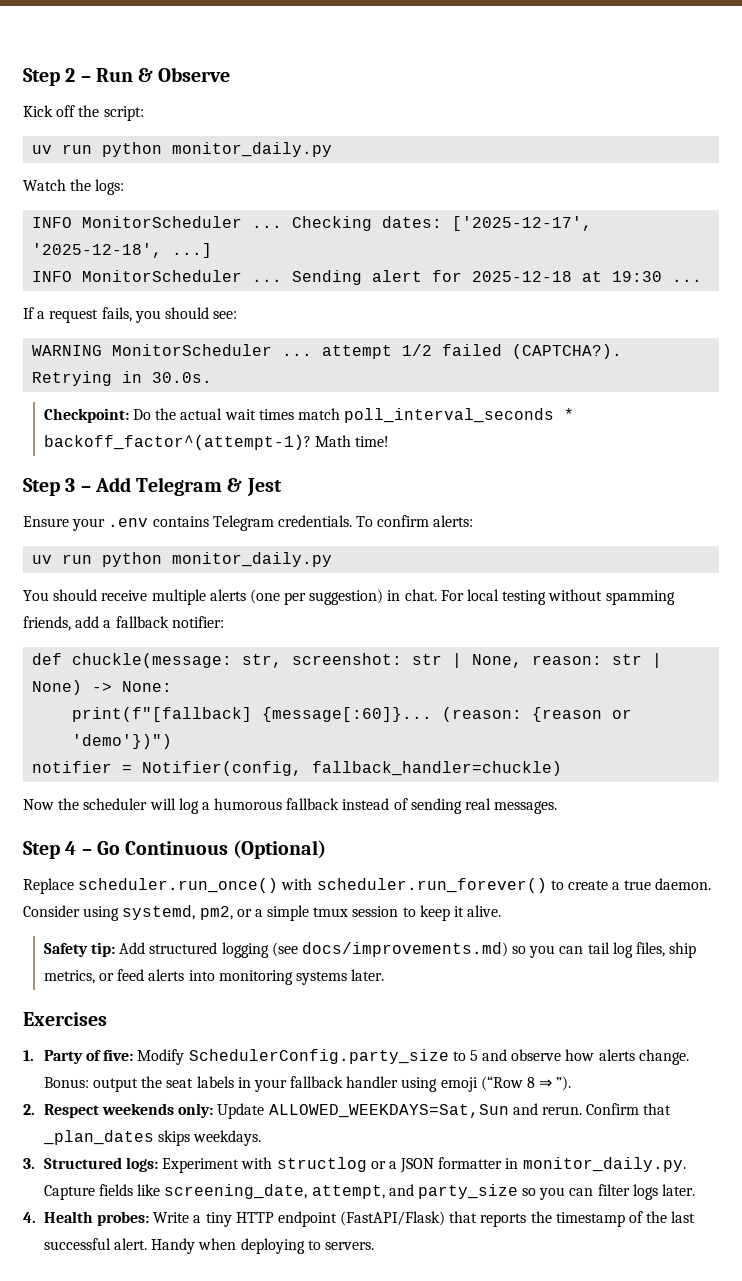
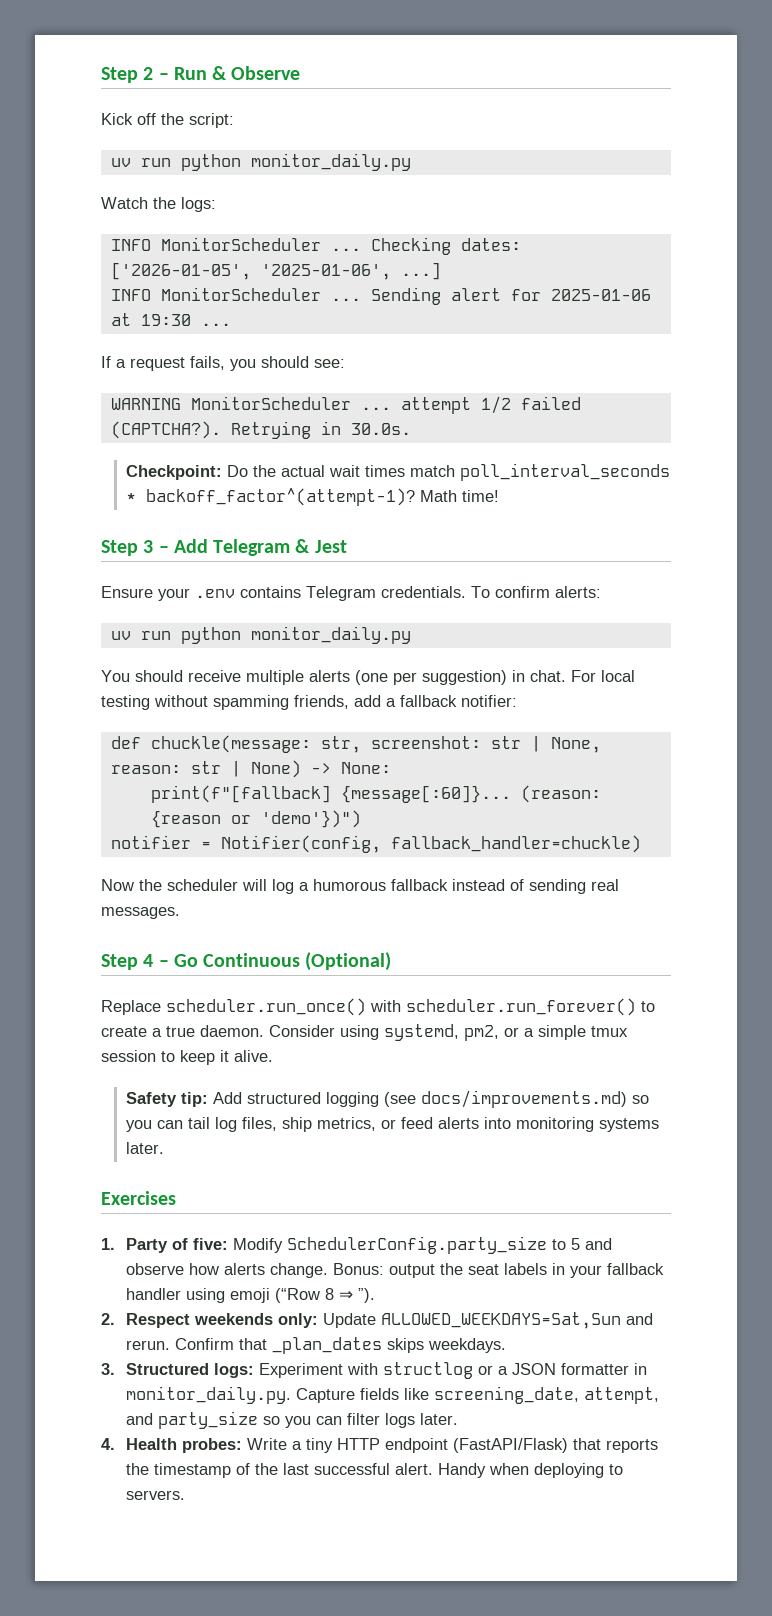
[452,216,593,231] [32,243,163,258] ['2025-12-17', '2025-12-18', -> [110,262,391,280] ['2026-01-05', '2025-01-06',
[472,271,573,282] 2025-12-18 -> [550,289,651,301] 2025-01-06

